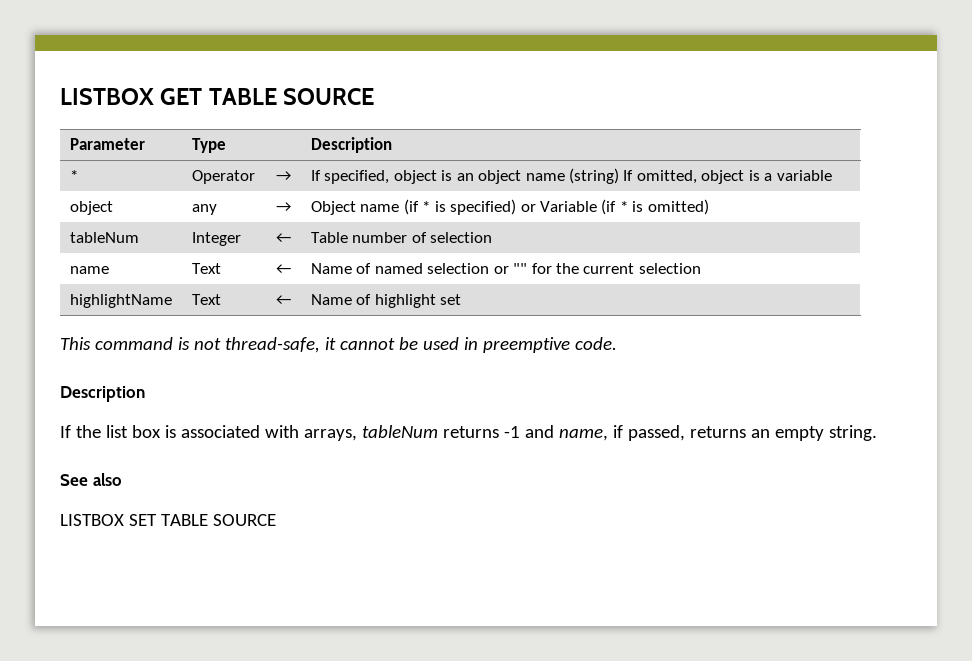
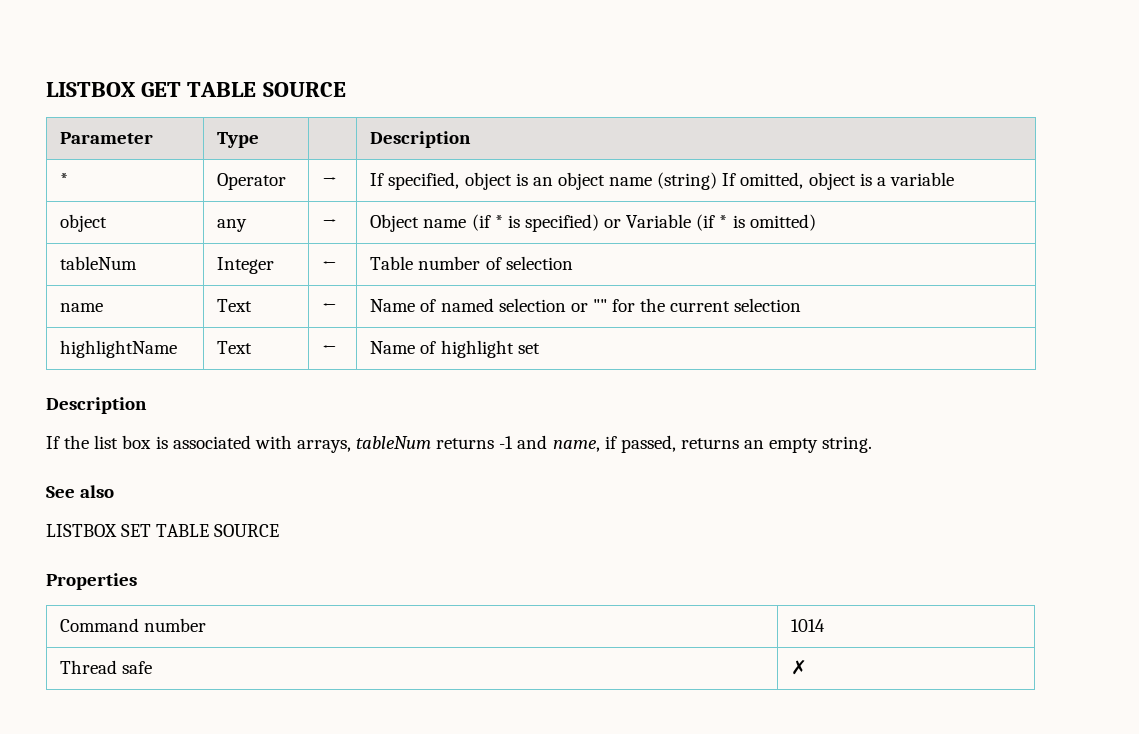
[60,337,617,353] // This command is not thread-safe, it cannot be used in preemptive code. -> (540, 348) none
(276, 520) none -> [46,573,137,590] [60,618,207,632] [791,619,826,632] [60,660,153,674] [791,660,808,675] // Properties // Command number | 1014 // Thread safe | ✗

